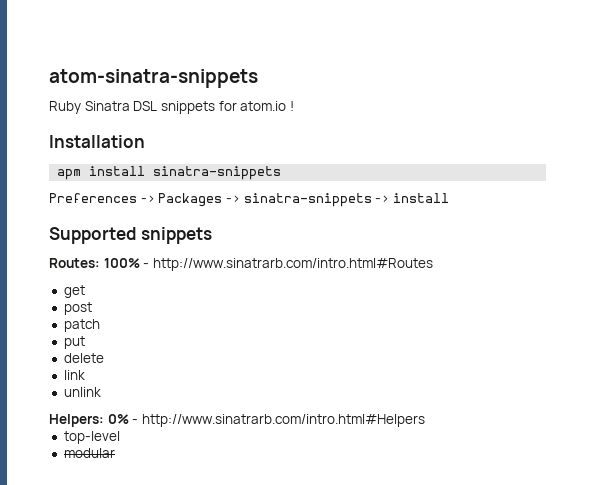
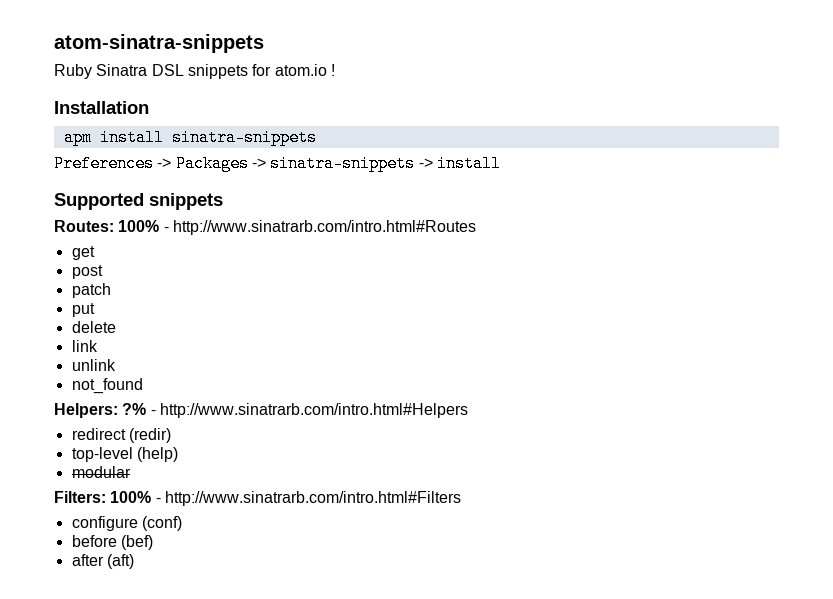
(101, 392) none -> [71,378,143,394] // not_found
[107,414,129,424] 0% -> [122,403,147,415] ?%
(425, 420) none -> [71,428,171,443] // redirect (redir)
(120, 437) none -> [136,447,178,462] (help)
(115, 453) none -> [54,491,461,506] [71,516,182,531] [71,535,153,550] [71,554,134,569] // Filters: 100% - http://www.sinatrarb.com/intro.html#Filters // configure (conf) // before (bef) // after (aft)

